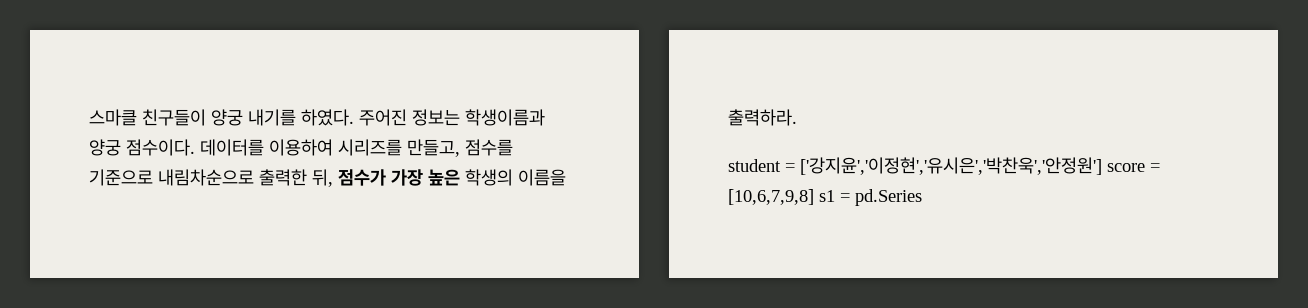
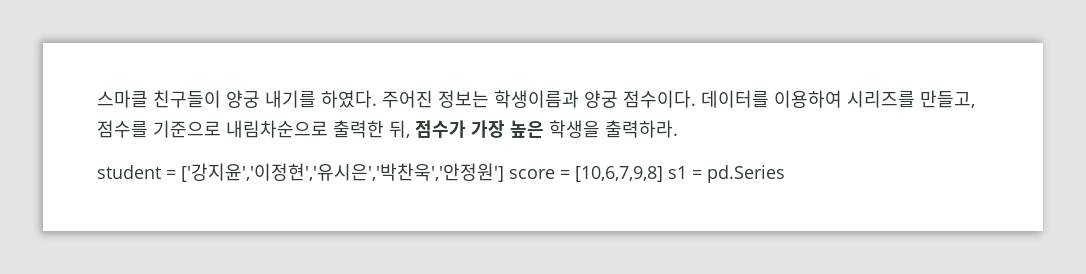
[465,169,566,186] 학생의 이름을 -> [549,120,600,138] 학생을

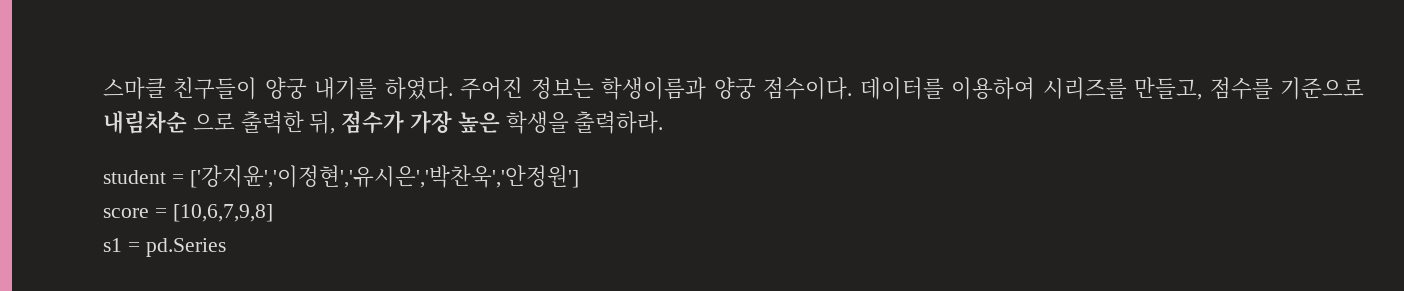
[226,120,328,138] 내림차순으로 -> [103,111,235,134] 내림차순 으로
(504, 172) none -> (579, 176) //
(663, 174) none -> (273, 213) //

